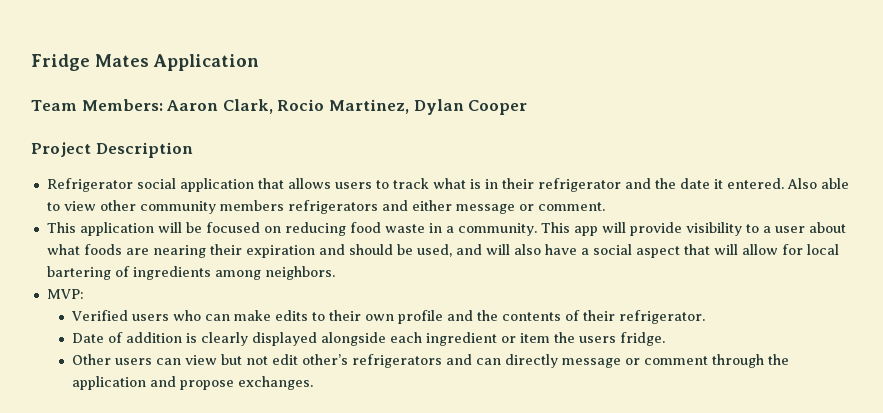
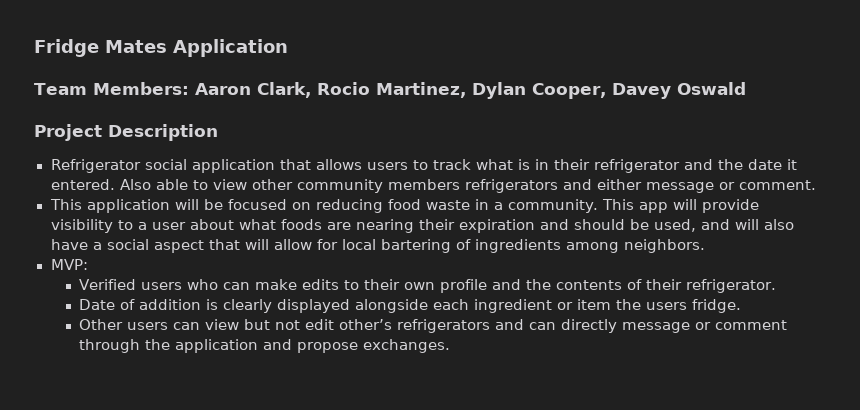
[468,100,528,115] Cooper -> [531,82,746,99] Cooper, Davey Oswald

